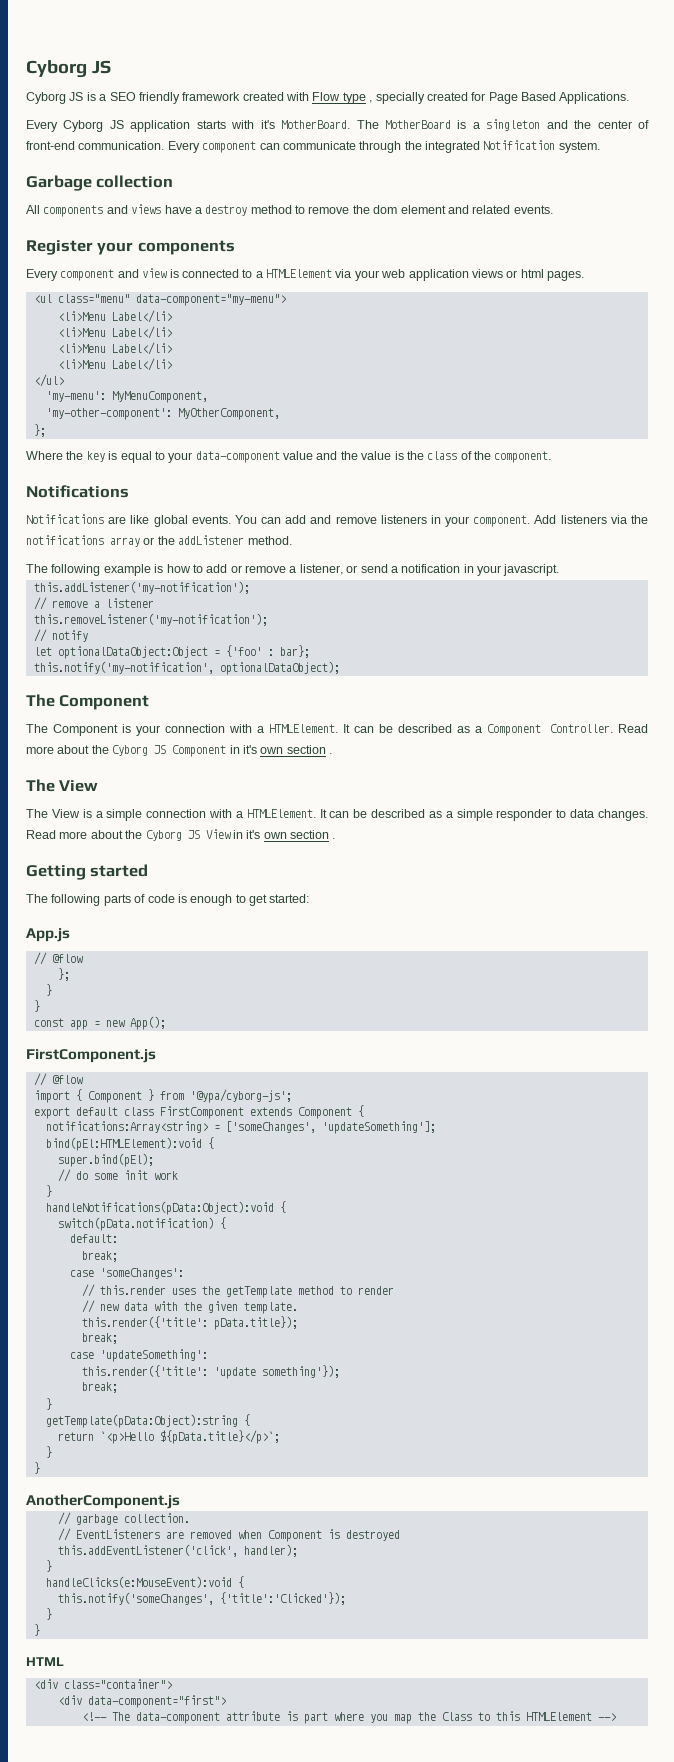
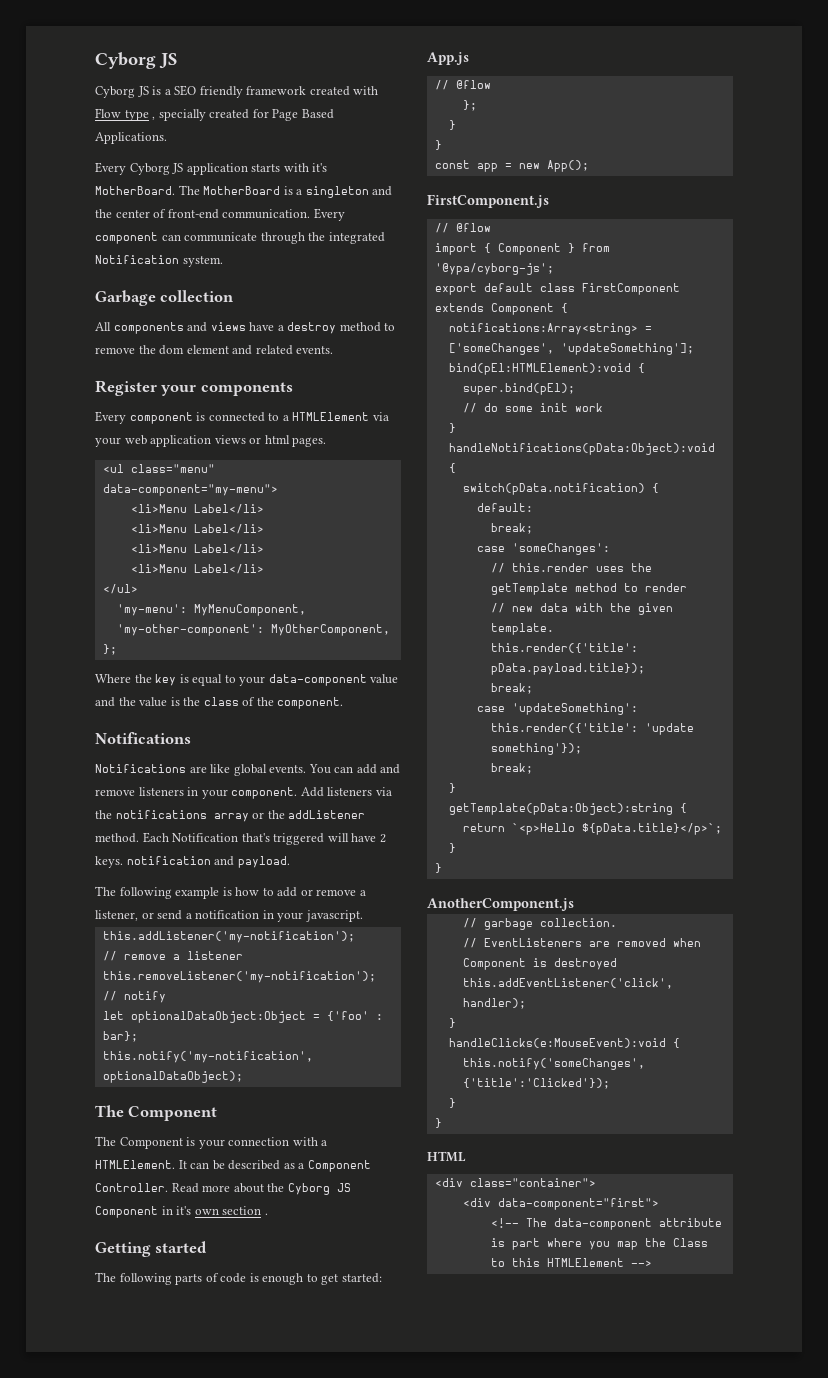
[117,268,168,278] and view -> (193, 418) none
(292, 540) none -> [142,832,386,845] [95,856,290,868] Each Notification that's triggered will have 2 keys. notification and payload.
[26,779,99,792] [26,809,649,821] [26,829,336,841] // The View // The View is a simple connection with a HTMLElement. It can be described as a simple responder to data changes. Read more about the Cyborg JS View in it's own section . -> (268, 1214) none
[213,1316,298,1330] pData.title}); -> [490,663,645,675] pData.payload.title});

